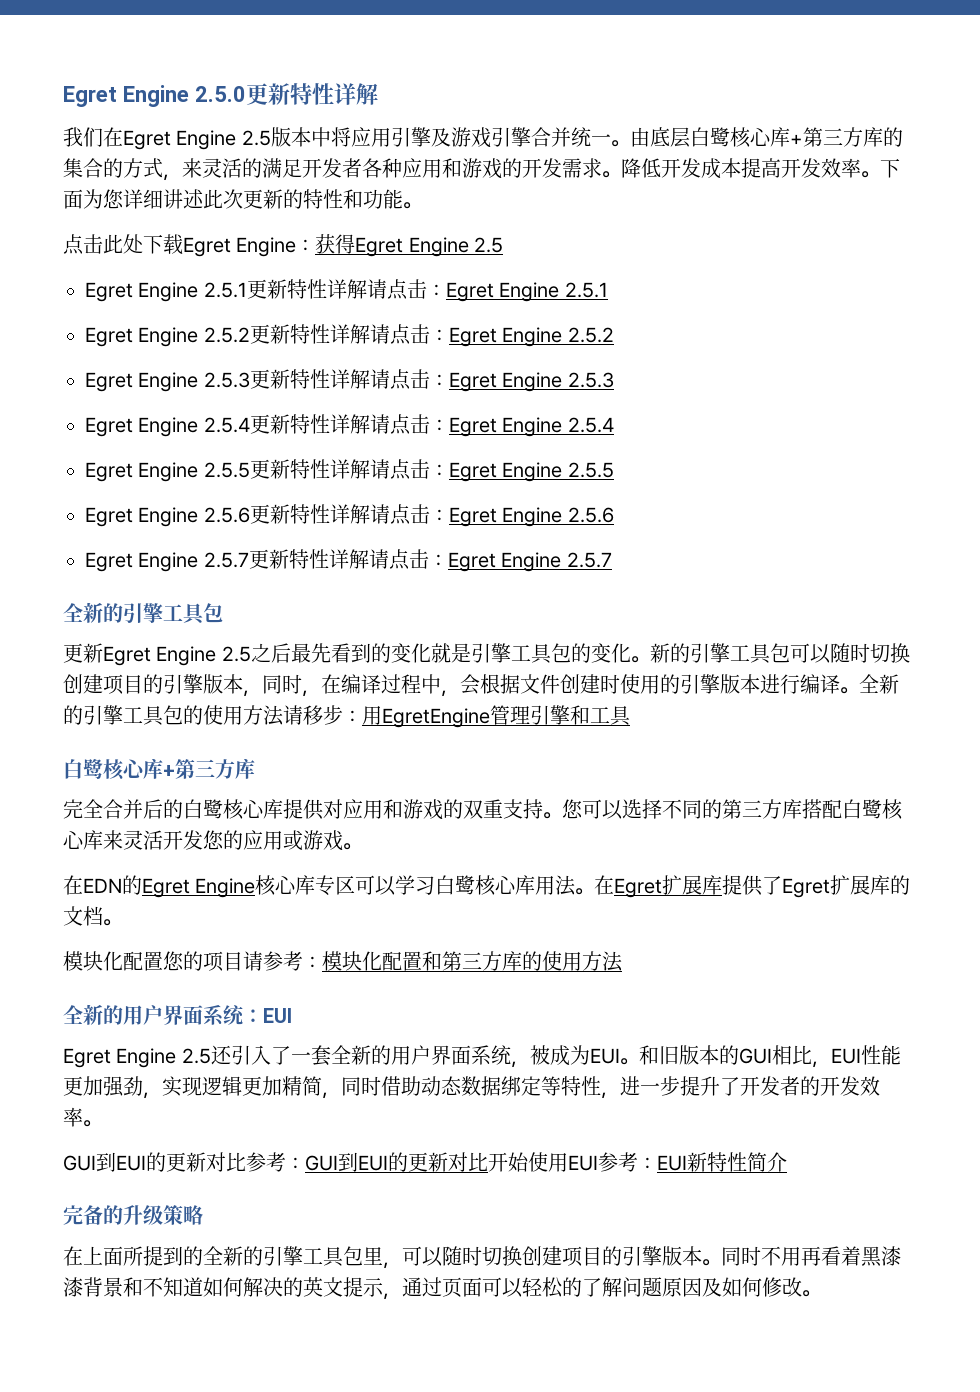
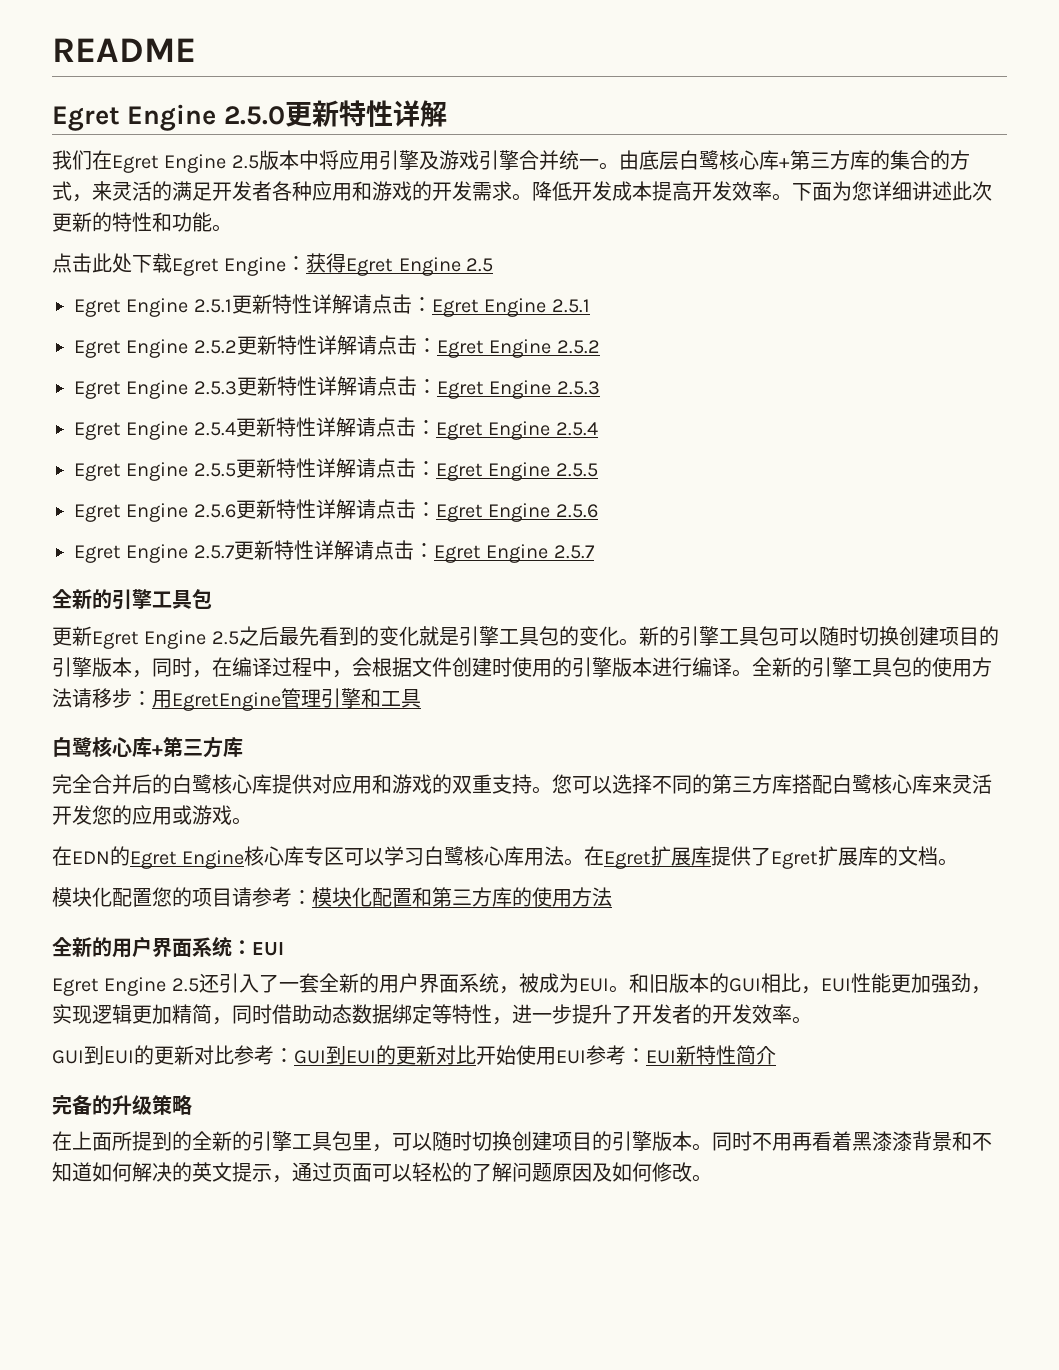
(63, 96) none -> [52,38,196,62] README //

